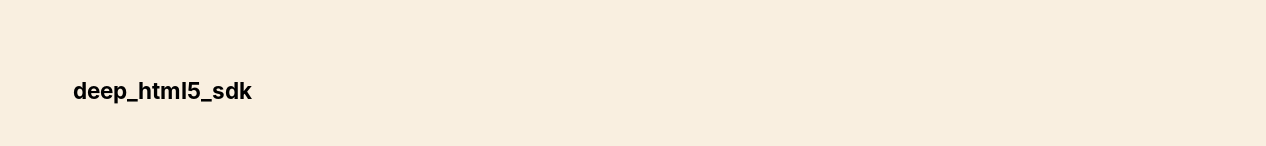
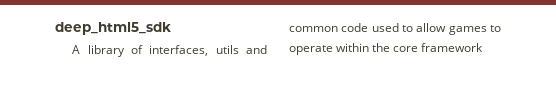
(252, 93) none -> [72,45,267,57] [289,23,501,35] [289,43,484,55] // A library of interfaces, utils and common code used to allow games to operate within the core framework

